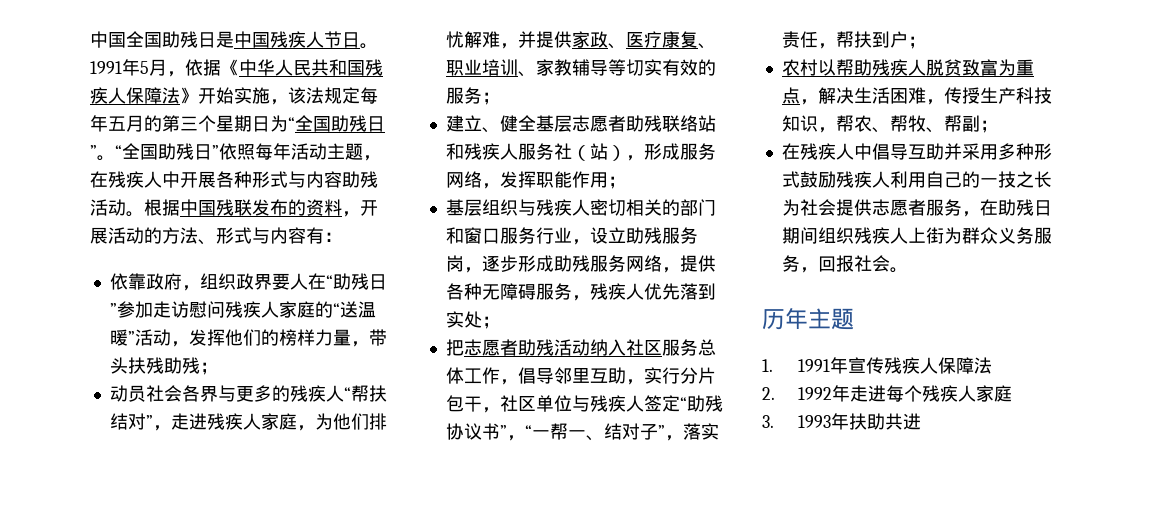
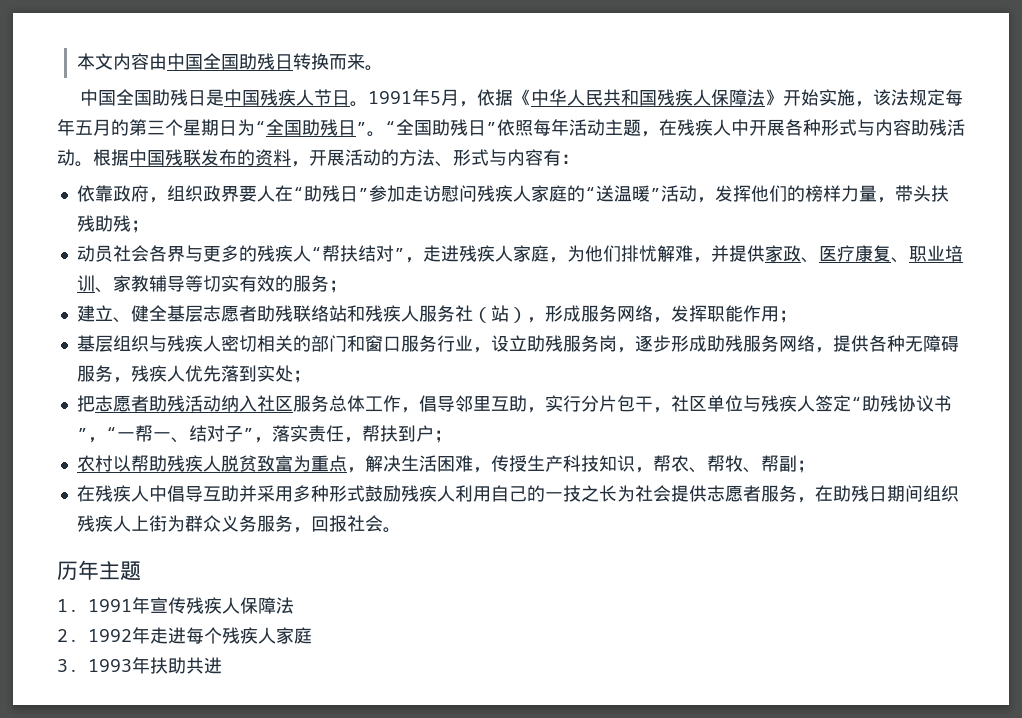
(90, 39) none -> [76,53,383,71] 本文内容由中国全国助残日转换而来。 //

